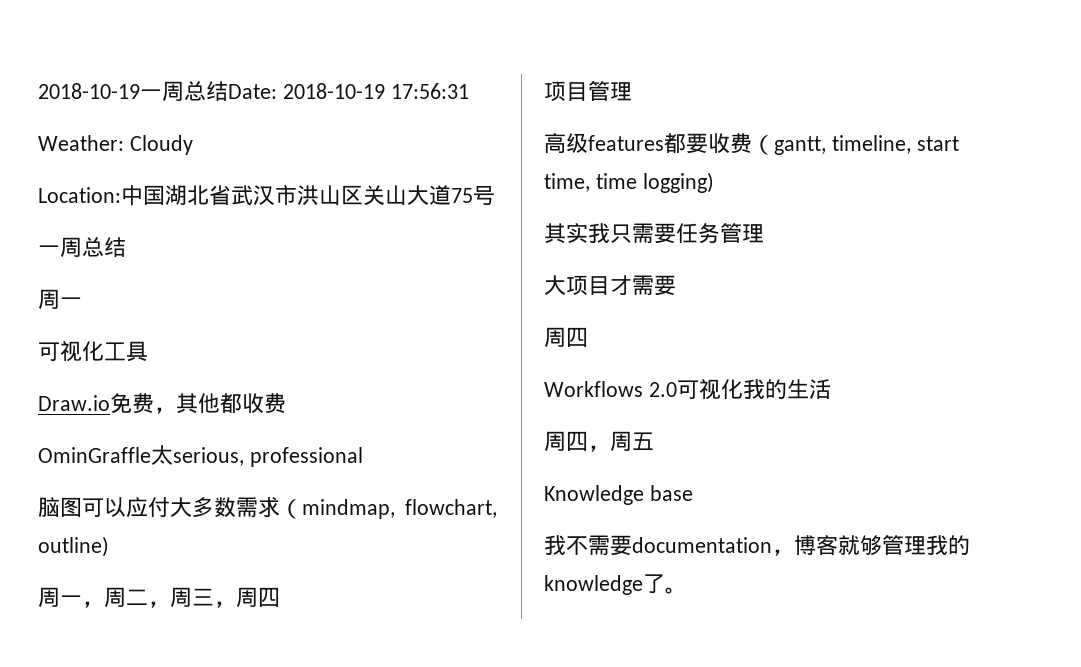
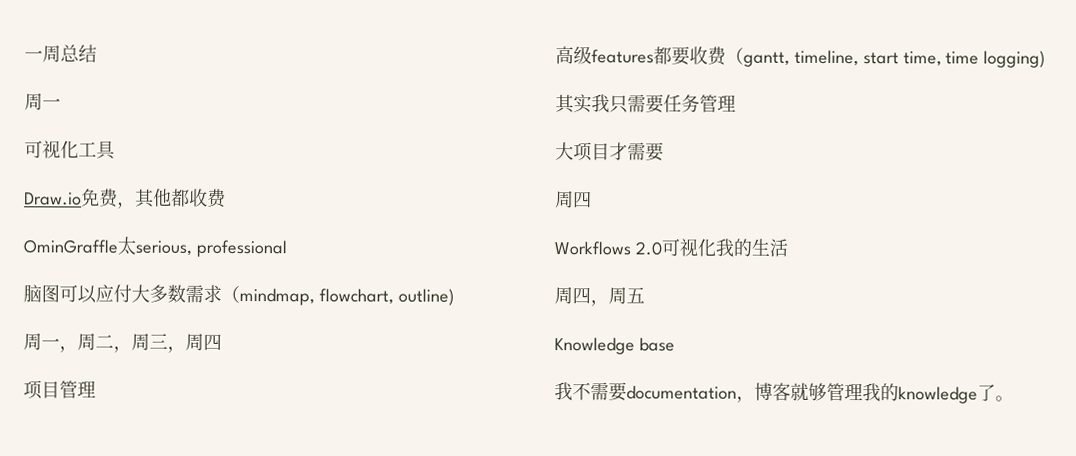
[38,81,469,101] [38,135,193,155] [38,185,495,206] 2018-10-19一周总结Date: 2018-10-19 17:56:31 // Weather: Cloudy // Location:中国湖北省武汉市洪山区关山大道75号 // -> (24, 55) none

